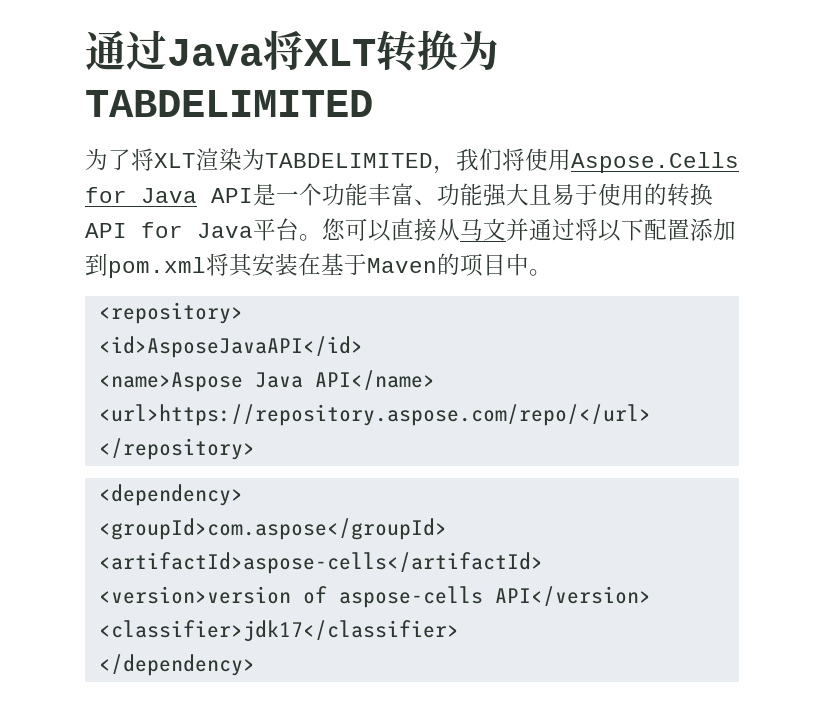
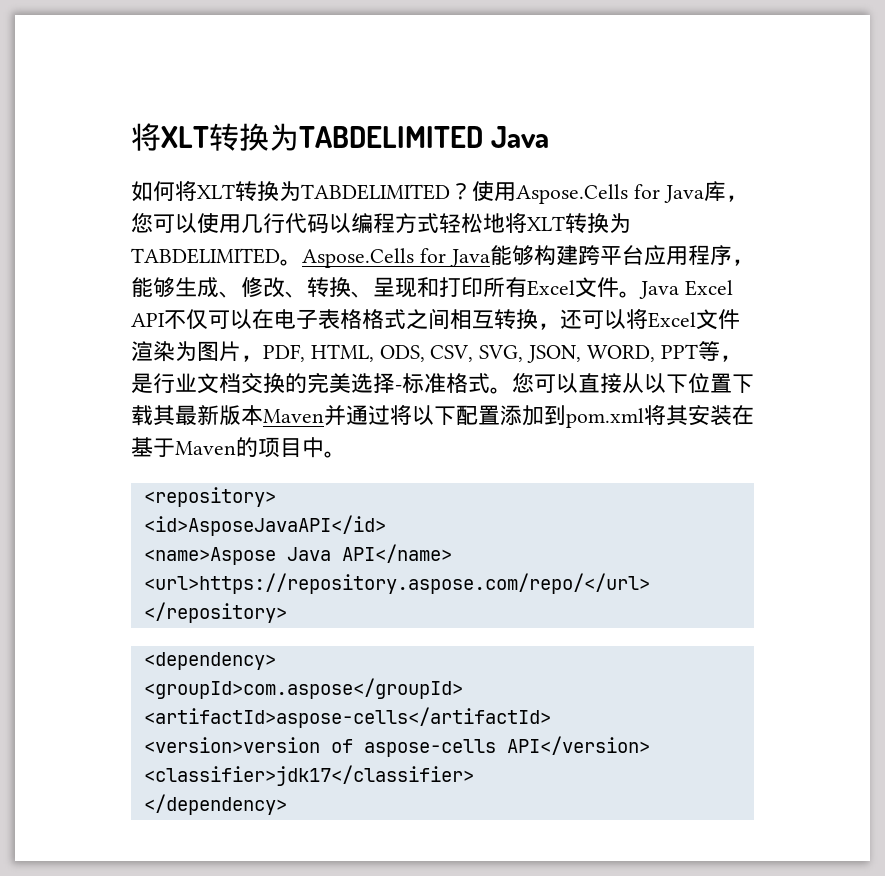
[85,30,499,72] [85,90,373,117] [85,148,739,174] [85,183,713,207] [85,218,506,242] 通过Java将XLT转换为TABDELIMITED // 为了将XLT渲染为TABDELIMITED，我们将使用Aspose.Cells for Java API是一个功能丰富、功能强大且易于使用的转换API for Java平台。您可以直接从马文 -> [131,123,550,151] [131,180,748,204] [131,212,631,234] [131,245,754,268] [131,277,733,299] [131,308,740,330] [131,341,742,363] [131,372,754,394] [131,405,324,426] 将XLT转换为TABDELIMITED Java // 如何将XLT转换为TABDELIMITED？使用Aspose.Cells for Java库，您可以使用几行代码以编程方式轻松地将XLT转换为TABDELIMITED。Aspose.Cells for Java能够构建跨平台应用程序，能够生成、修改、转换、呈现和打印所有Excel文件。Java Excel API不仅可以在电子表格格式之间相互转换，还可以将Excel文件渲染为图片，PDF, HTML, ODS, CSV, SVG, JSON, WORD, PPT等，是行业文档交换的完美选择-标准格式。您可以直接从以下位置下载其最新版本Maven

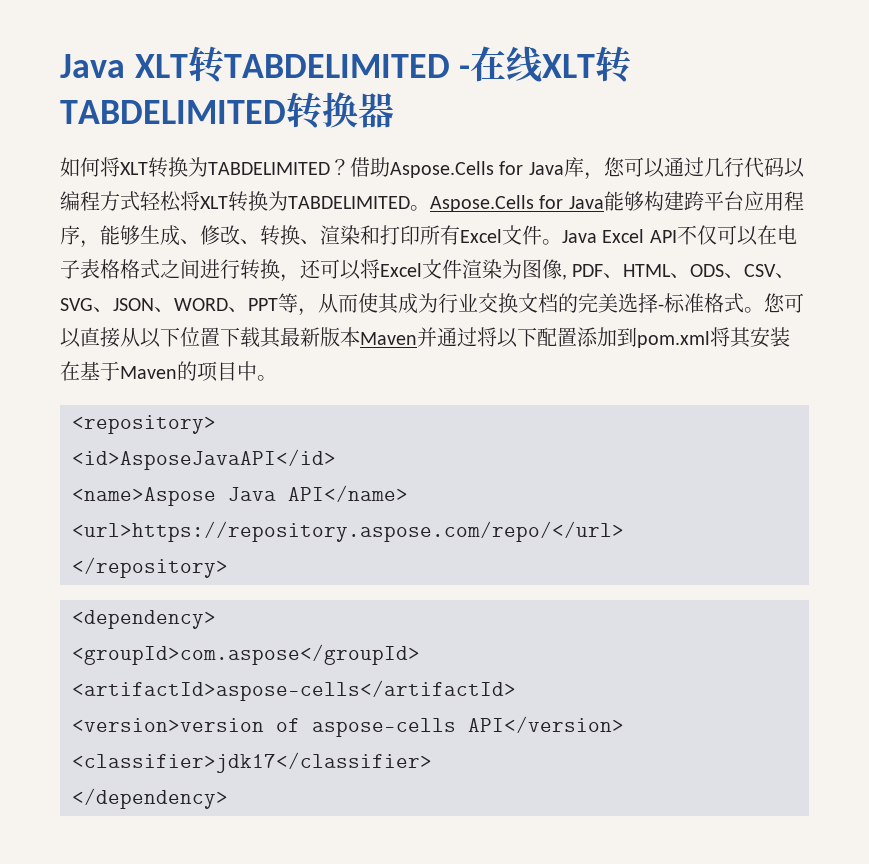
[131,123,550,151] 将XLT转换为TABDELIMITED Java -> [60,46,632,83] [60,92,394,129] Java XLT转TABDELIMITED -在线XLT转TABDELIMITED转换器
[472,181,516,201] 使用 -> [350,157,390,177] 借助
[197,213,241,233] 使用 -> [663,157,704,177] 通过
[483,213,505,233] 地 -> (181, 201) none
[373,277,417,298] 呈现 -> [320,225,360,245] 渲染
[450,309,494,329] 相互 -> [200,259,240,279] 进行
[219,341,742,363] [131,373,285,394] 片，PDF, HTML, ODS, CSV, SVG, JSON, WORD, PPT等，是行业文档交换 -> [542,259,796,280] [60,293,558,316] 像, PDF、HTML、ODS、CSV、SVG、JSON、WORD、PPT等，从而使其成为行业交换文档

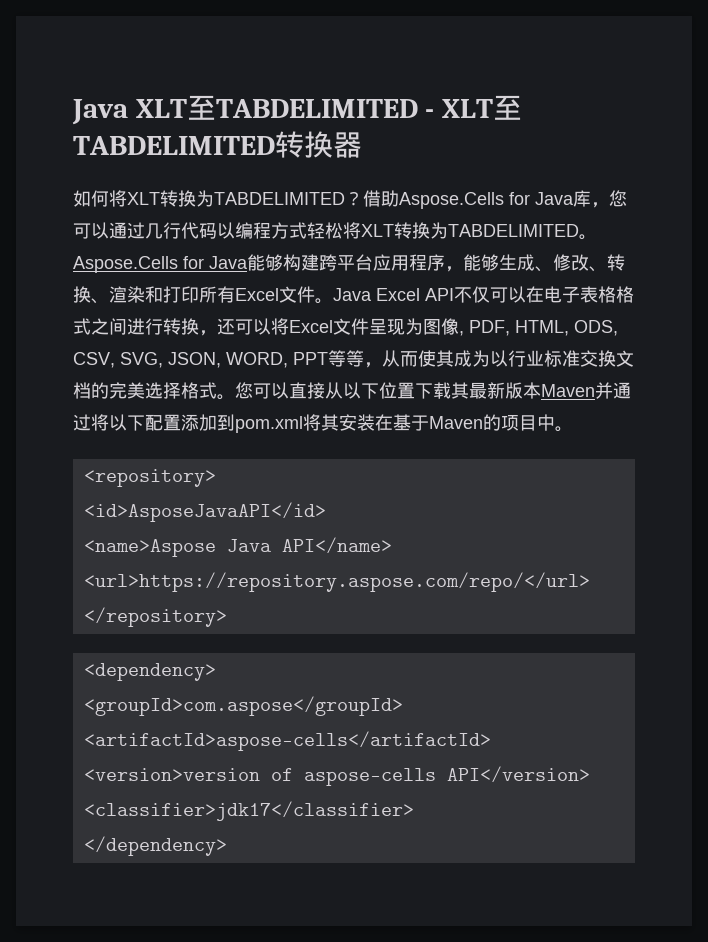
[187,46,224,83] 转 -> [186,95,216,120] 至
[470,46,632,83] 在线XLT转 -> [442,95,523,120] XLT至
[462,259,502,279] 渲染 -> [369,318,405,335] 呈现
[572,264,796,278] [60,298,278,312] PDF、HTML、ODS、CSV、SVG、JSON、WORD、PPT -> [469,320,618,336] [73,350,346,368] PDF, HTML, ODS, CSV, SVG, JSON, WORD, PPT等
[438,293,478,313] 行业 -> [490,350,580,367] 以行业标准
[658,293,704,313] -标准 -> (181, 390) none

